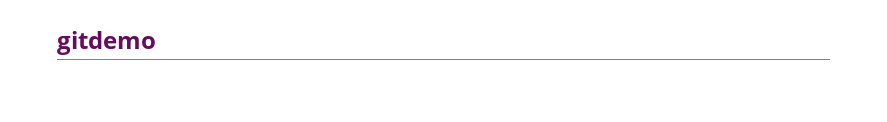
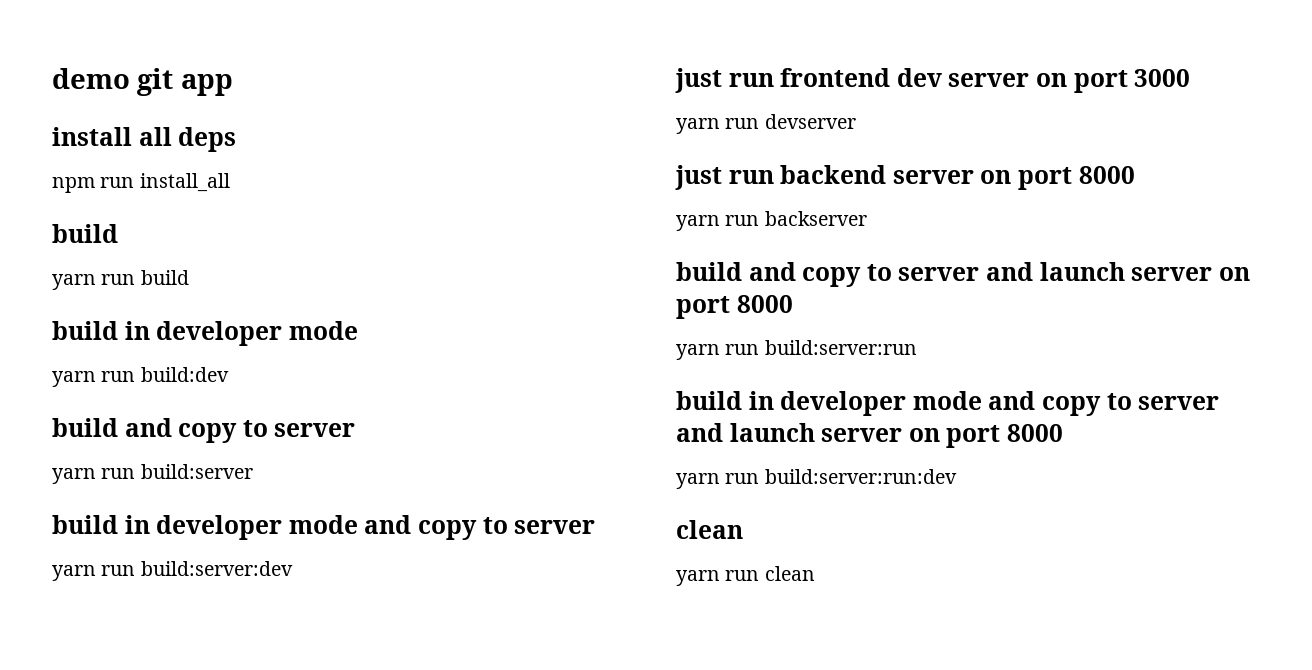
[57,31,156,55] gitdemo -> [52,68,233,96] [52,127,237,152] [52,173,230,193] [52,224,118,243] [52,270,189,290] [52,321,358,346] [52,367,229,387] [52,418,356,443] [52,464,253,484] [52,515,596,540] [52,561,293,581] [675,68,1191,93] [676,114,856,134] [675,165,1135,190] [676,211,867,231] [676,262,1250,287] [676,295,793,319] [676,340,917,360] [676,391,1220,416] [676,423,1064,448] [676,469,957,489] [676,520,743,539] [676,566,815,586] demo git app // install all deps // npm run install_all // build // yarn run build // build in developer mode // yarn run build:dev // build and copy to server // yarn run build:server // build in developer mode and copy to server // yarn run build:server:dev // just run frontend dev server on port 3000 // yarn run devserver // just run backend server on port 8000 // yarn run backserver // build and copy to server and launch server on port 8000 // yarn run build:server:run // build in developer mode and copy to server and launch server on port 8000 // yarn run build:server:run:dev // clean // yarn run clean

